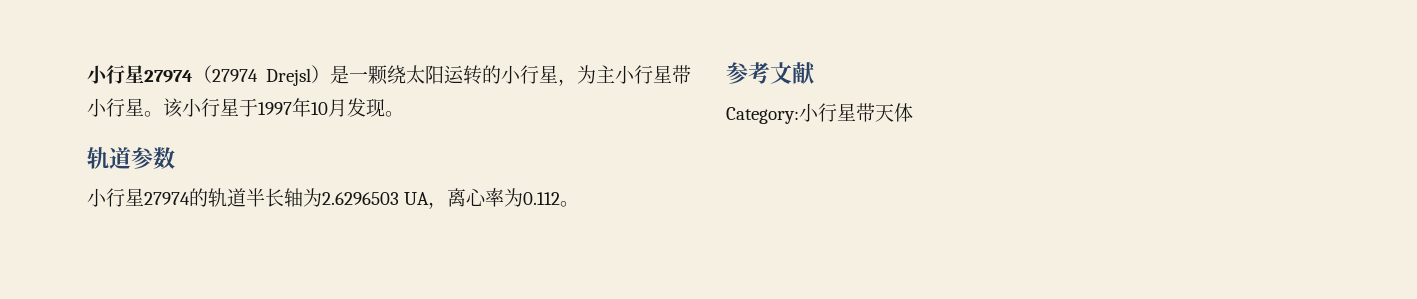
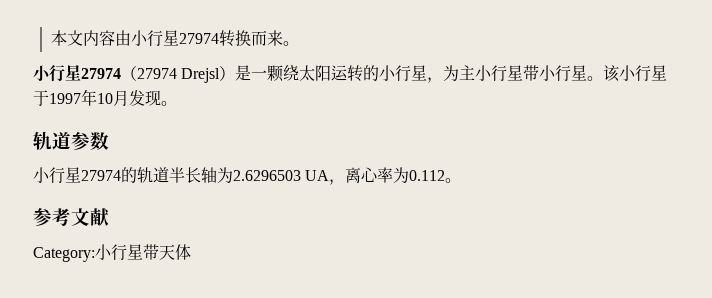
(87, 74) none -> [50,30,299,47] 本文内容由小行星27974转换而来。 //

